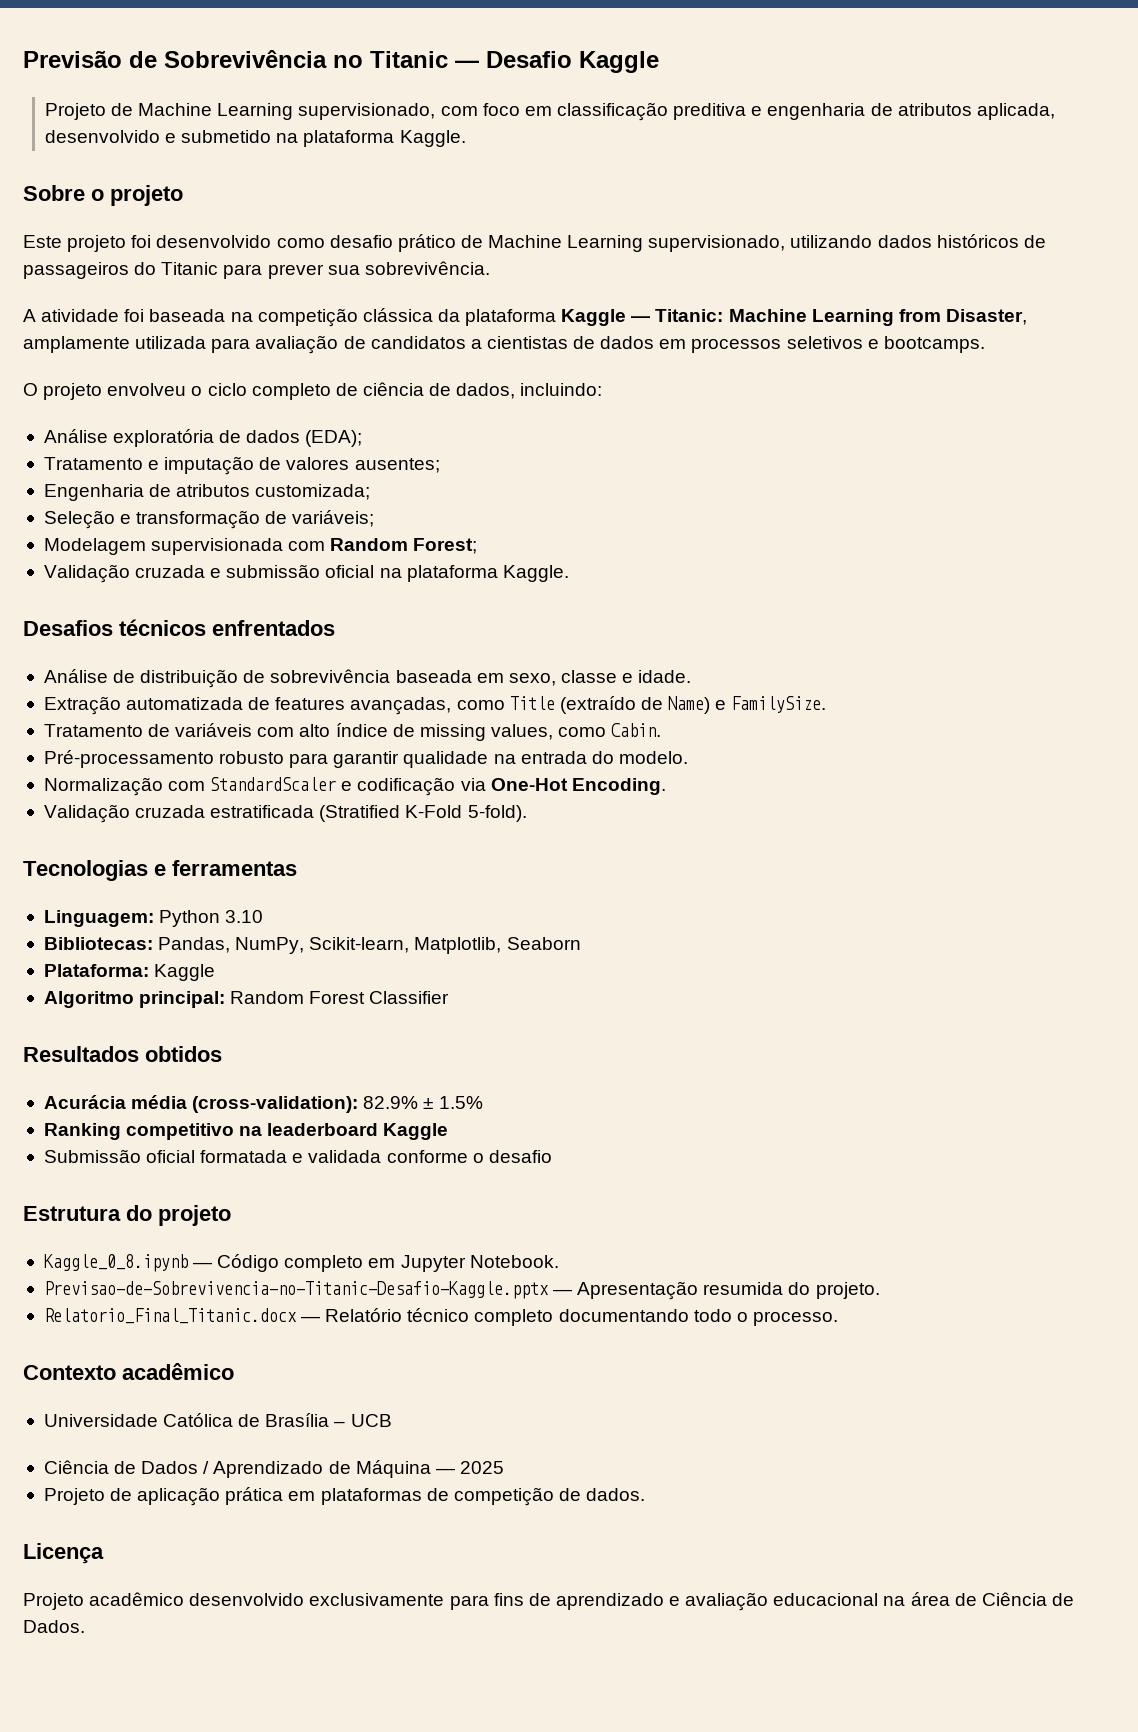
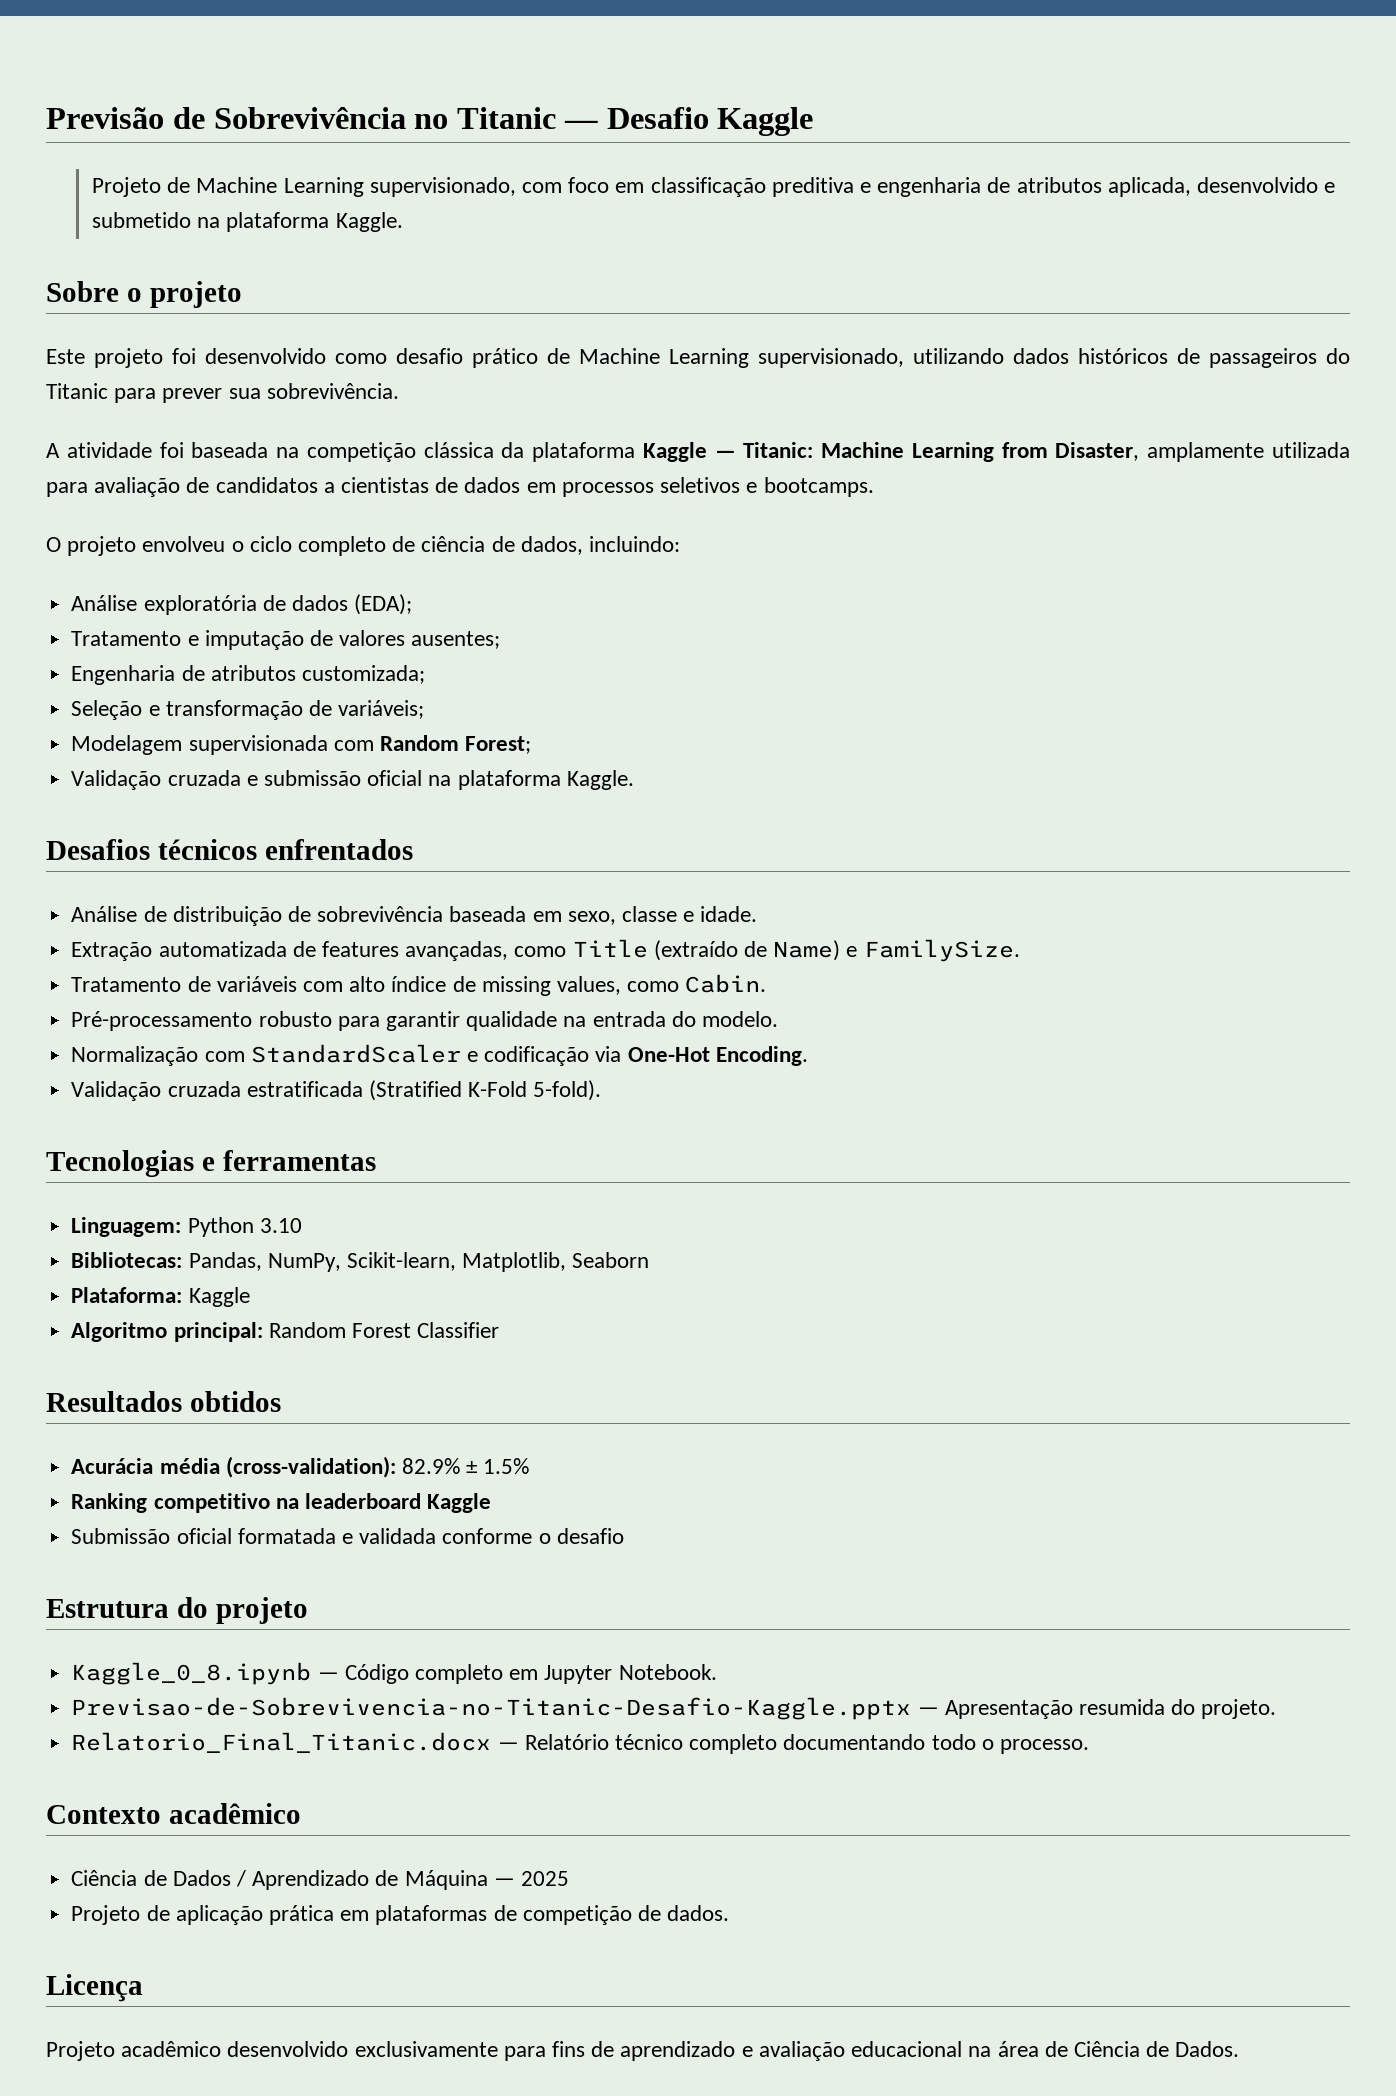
[43,1413,392,1427] // Universidade Católica de Brasília – UCB -> (301, 1813) none

